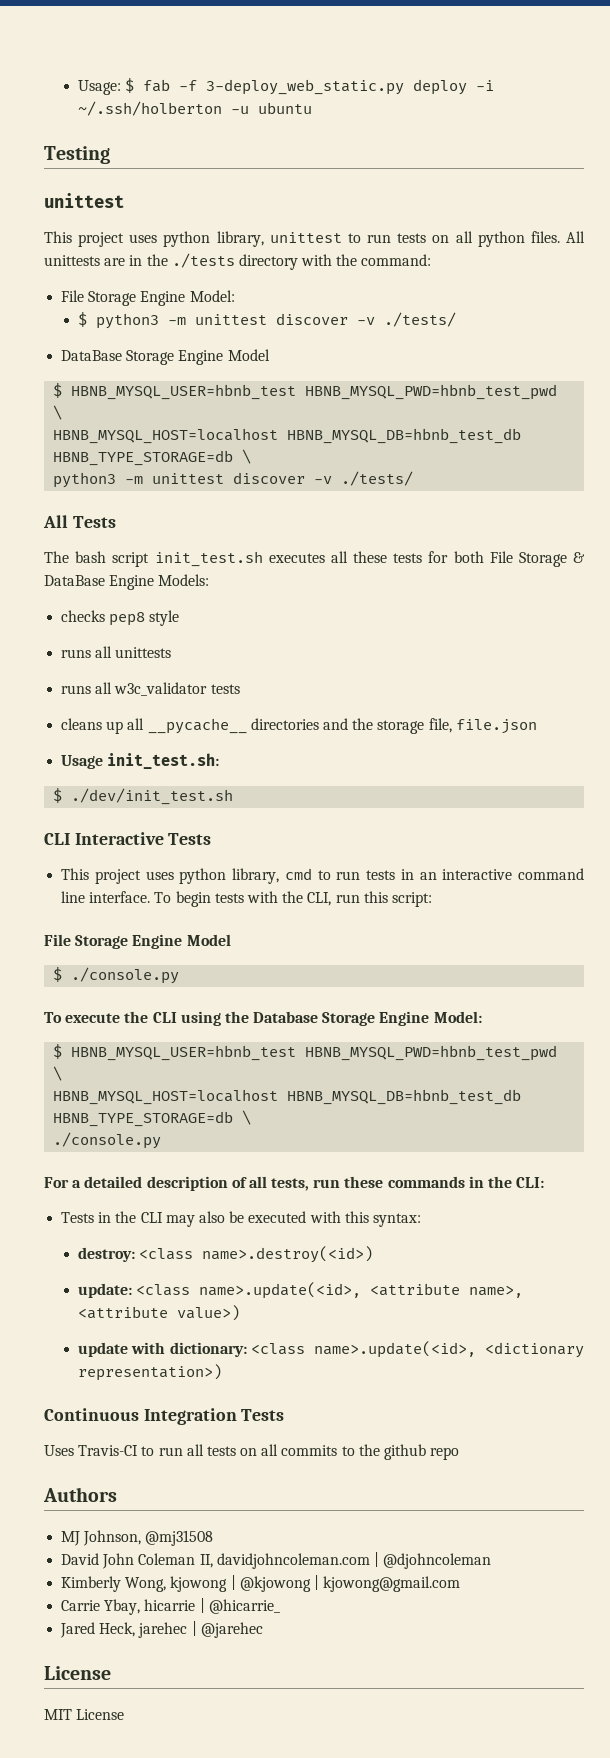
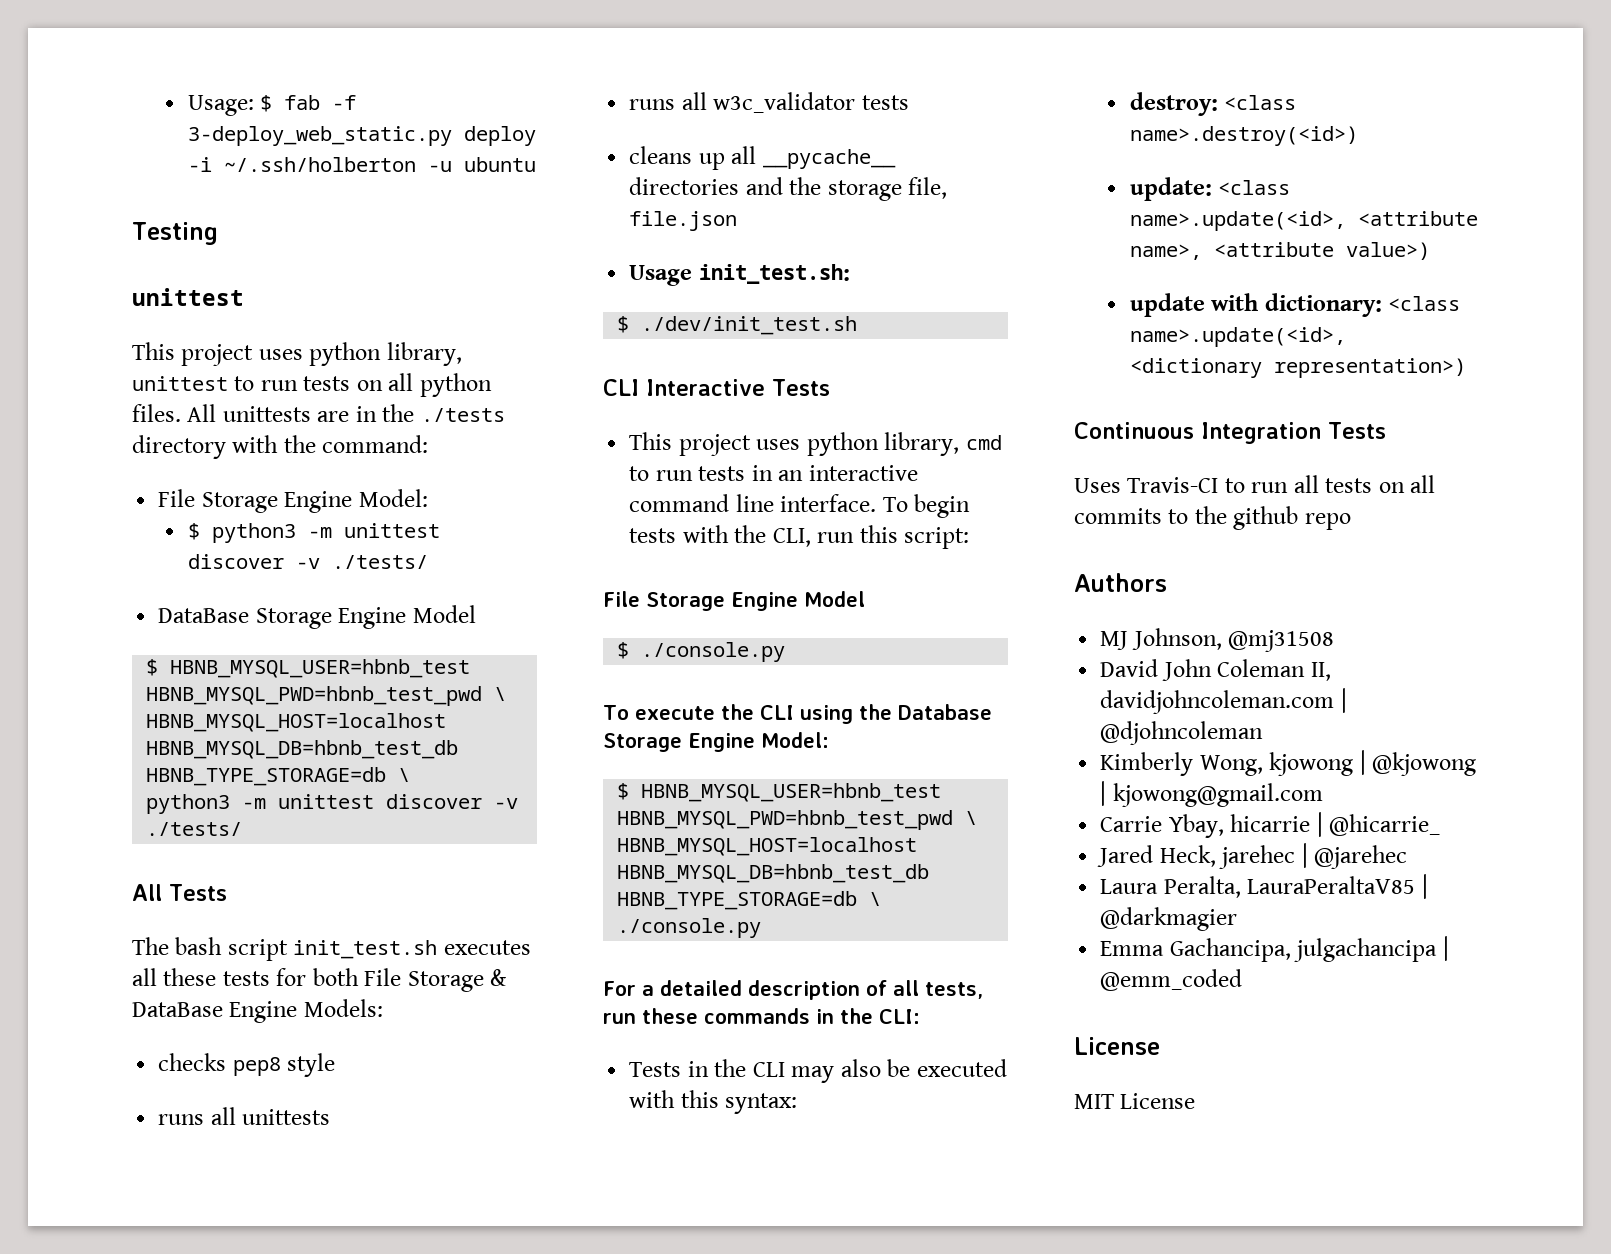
(263, 1630) none -> [1100,874,1428,899] [1100,907,1238,931] [1100,936,1449,962] [1100,969,1243,991] // Laura Peralta, LauraPeraltaV85 | @darkmagier // Emma Gachancipa, julgachancipa | @emm_coded

